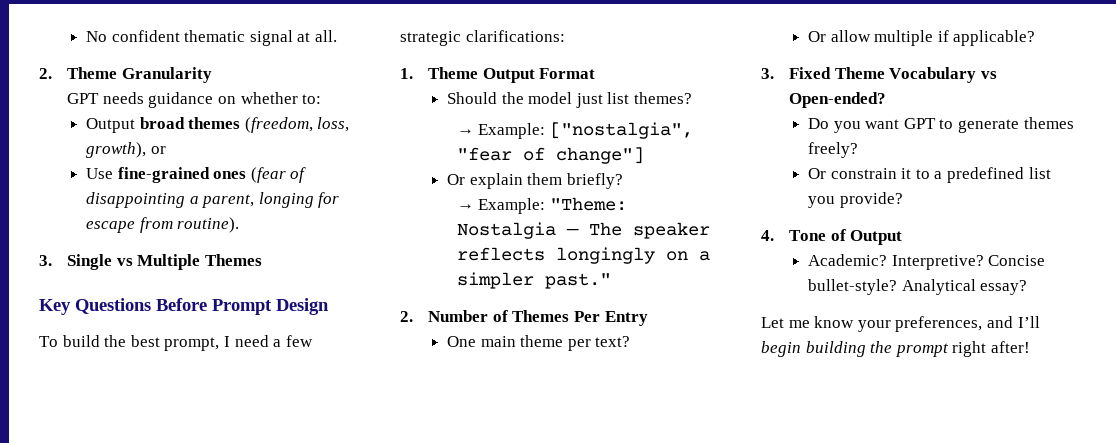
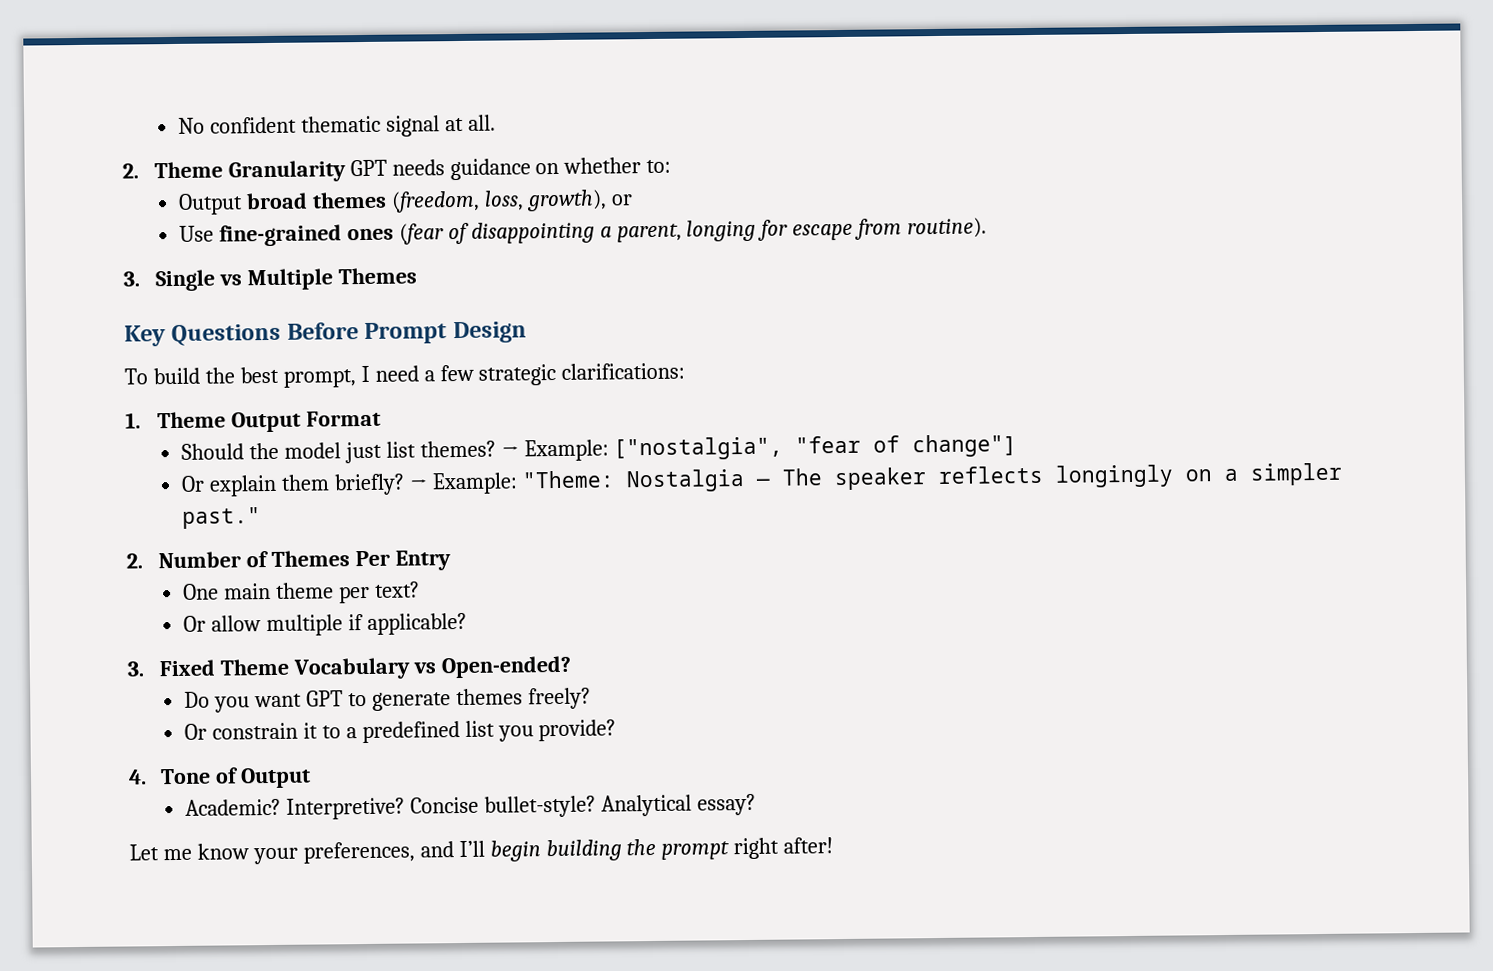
(212, 75) // -> (346, 171) none
(692, 98) // -> (496, 449) none
(623, 181) // -> (405, 484) none

